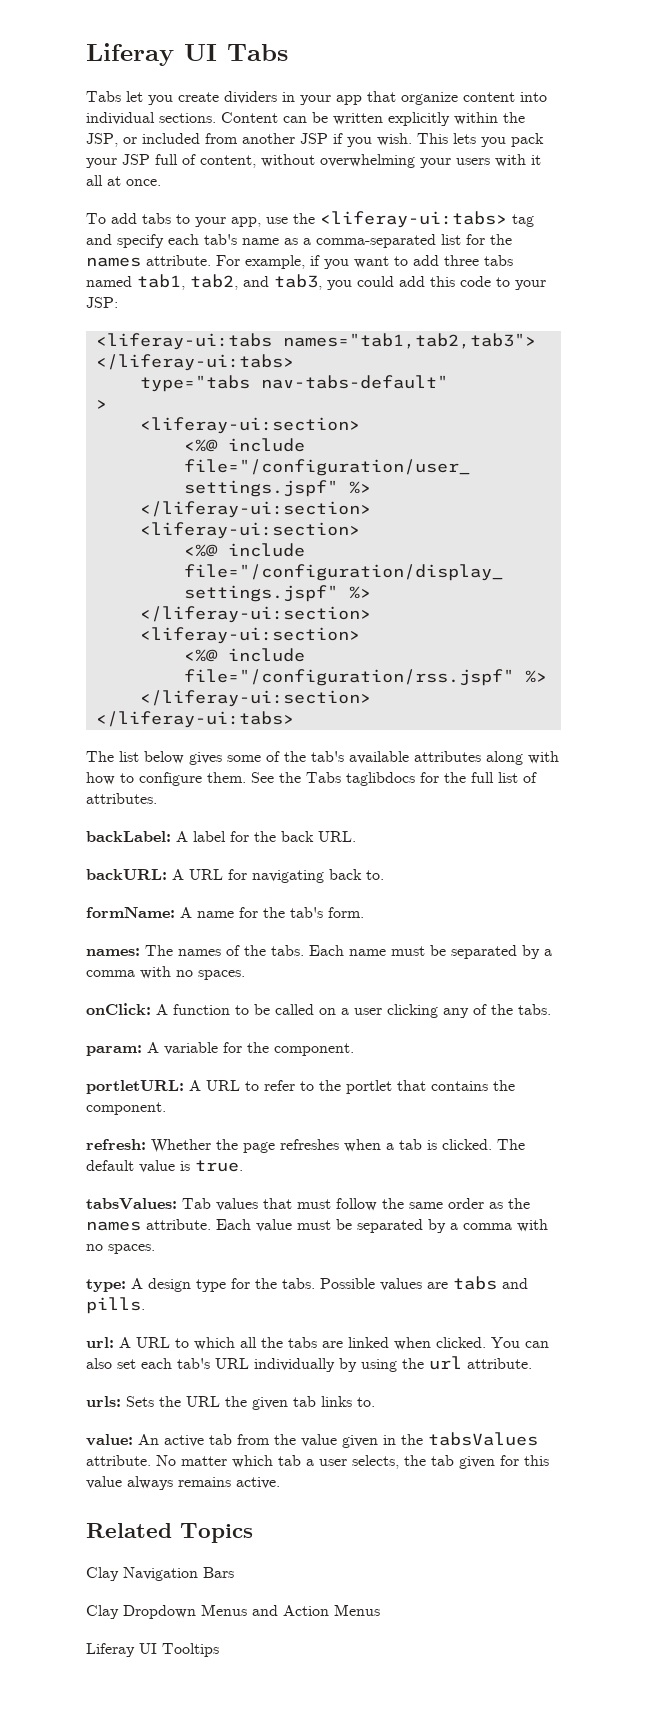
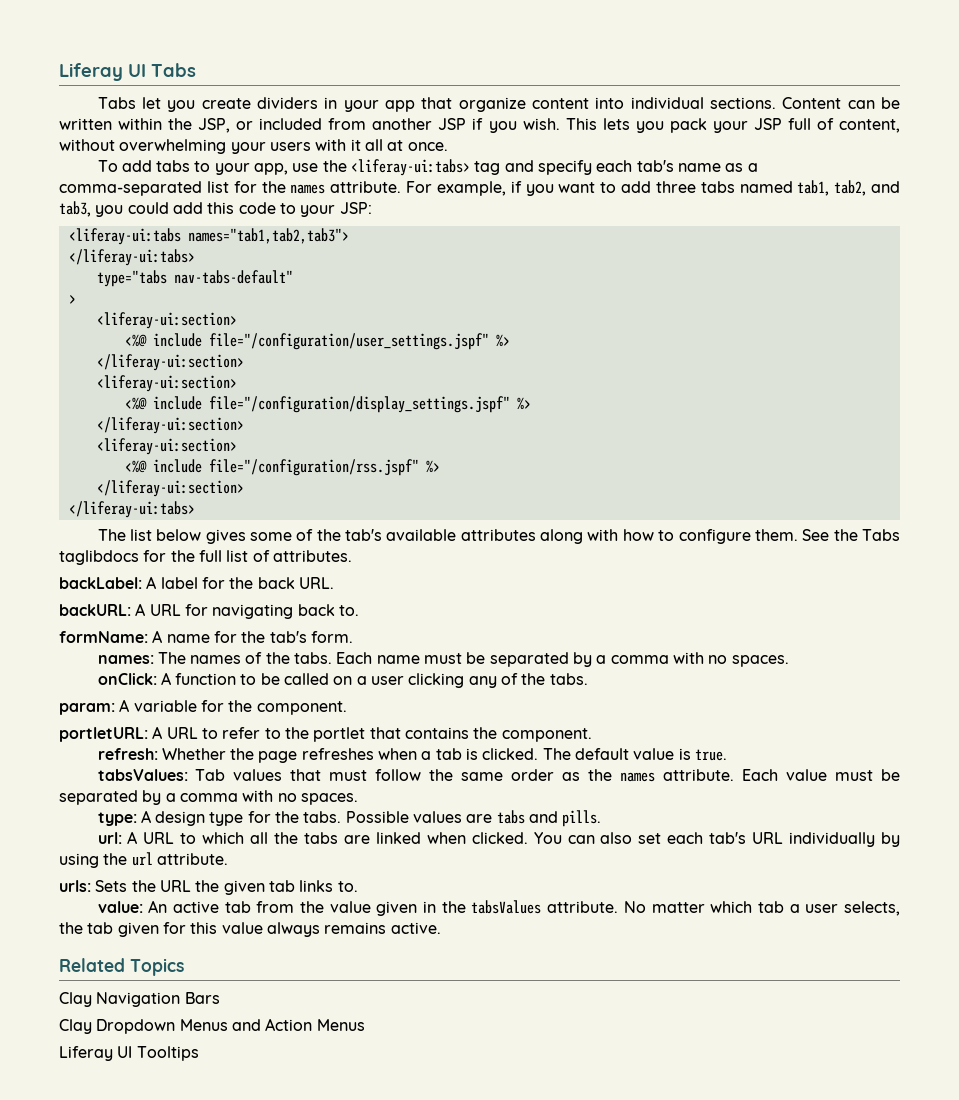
[388,112,450,126] explicitly -> (112, 124) none

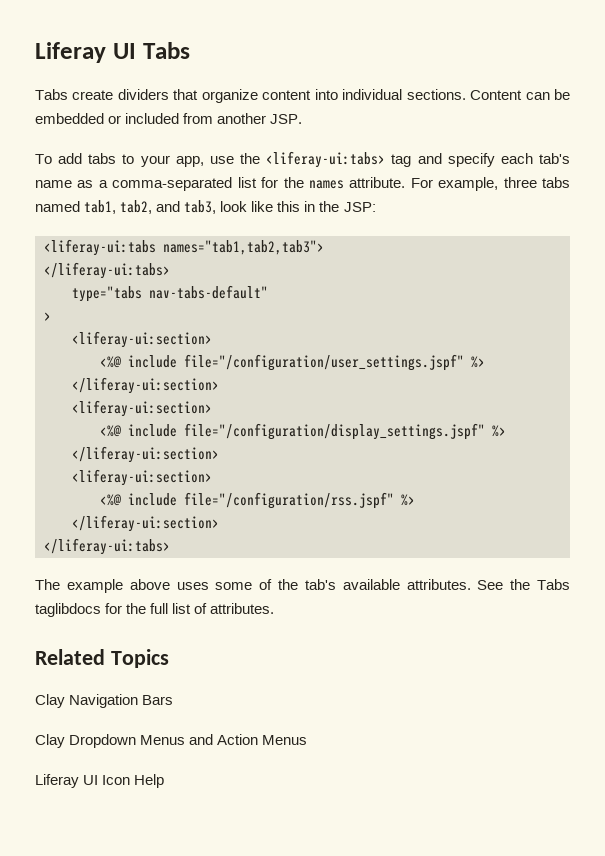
[141,97,415,112] let you create dividers in your app -> [72,89,169,100] create dividers
[59,118,900,133] [59,139,448,154] written within the JSP, or included from another JSP if you wish. This lets you pack your JSP full of content, without overwhelming your users with it all at once. -> [35,113,303,124] embedded or included from another JSP.
[510,181,651,196] if you want to add -> (499, 184) none
[95,202,336,217] you could add this code to your -> [220,201,340,212] look like this in the
[129,529,246,544] list below gives -> [66,579,209,593] example above uses
[460,529,798,544] attributes along with how to configure them. -> [406,579,471,590] attributes.
[59,576,334,589] [59,603,359,619] [59,630,353,643] [97,652,789,667] [97,672,588,688] [59,699,347,715] [59,726,592,742] [97,748,727,763] [97,769,900,782] [59,790,358,805] [97,810,602,827] [97,831,900,847] [59,852,228,868] [59,880,358,895] [97,900,900,916] [59,922,441,937] // backLabel: A label for the back URL. // backURL: A URL for navigating back to. // formName: A name for the tab's form. // names: The names of the tabs. Each name must be separated by a comma with no spaces. // onClick: A function to be called on a user clicking any of the tabs. // param: A variable for the component. // portletURL: A URL to refer to the portlet that contains the component. // refresh: Whether the page refreshes when a tab is clicked. The default value is true. // tabsValues: Tab values that must follow the same order as the names attribute. Each value must be separated by a comma with no spaces. // type: A design type for the tabs. Possible values are tabs and pills. // url: A URL to which all the tabs are linked when clicked. You can also set each tab's URL individually by using the url attribute. // urls: Sets the URL the given tab links to. // value: An active tab from the value given in the tabsValues attribute. No matter which tab a user selects, the tab given for this value always remains active. -> (275, 608) none
[136,1046,199,1061] Tooltips -> [102,774,165,788] Icon Help

